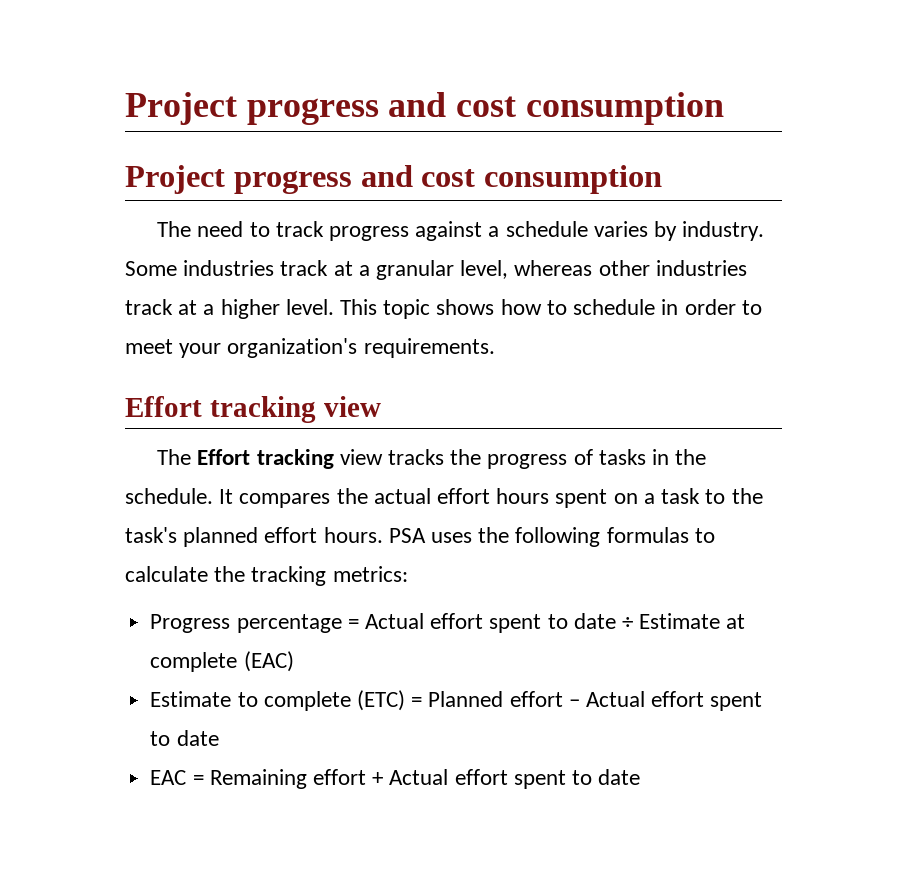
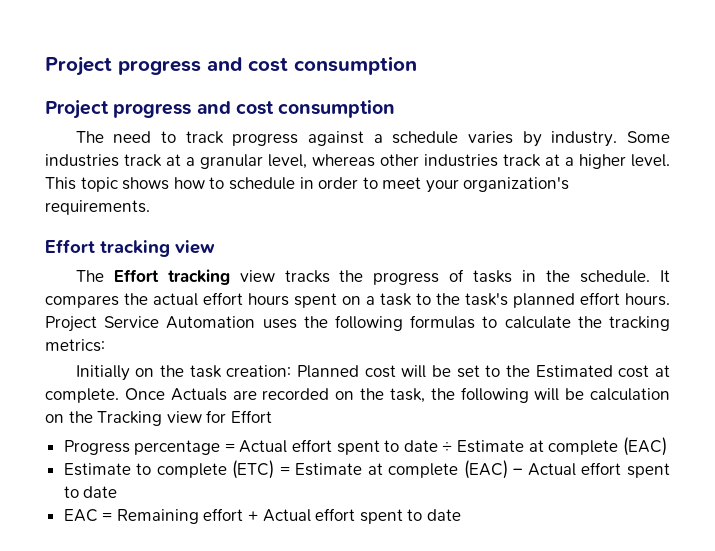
[388,528,426,543] PSA -> [45,316,256,332] Project Service Automation
(408, 574) none -> [75,365,670,381] [45,387,670,403] [45,410,272,426] // Initially on the task creation: Planned cost will be set to the Estimated cost at complete. Once Actuals are recorded on the task, the following will be calculation on the Tracking view for Effort
[428,691,563,707] Planned effort -> [295,460,508,479] Estimate at complete (EAC)

